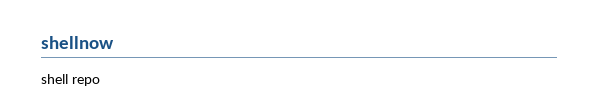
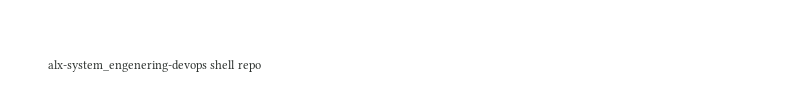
[41,36,114,49] shellnow // -> [48,60,207,72] alx-system_engenering-devops

